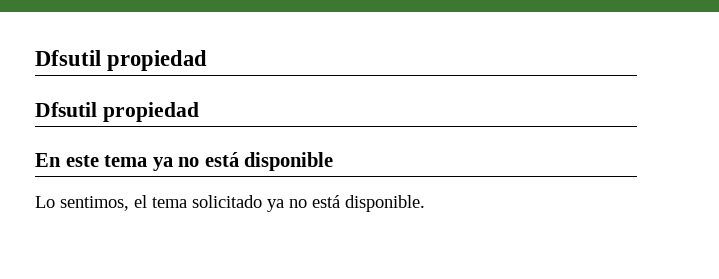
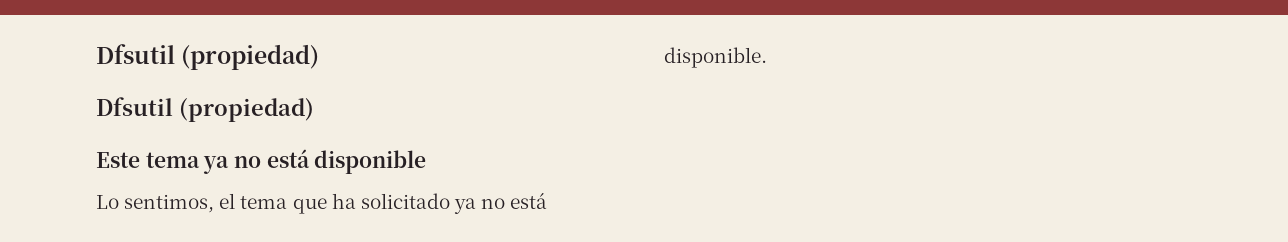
[35,50,208,71] [35,102,199,122] [35,153,99,167] Dfsutil propiedad // Dfsutil propiedad // En este -> [96,44,320,70] [96,97,314,122] [96,152,140,168] Dfsutil (propiedad) // Dfsutil (propiedad) // Este
(187, 202) none -> [292,193,356,214] que ha

